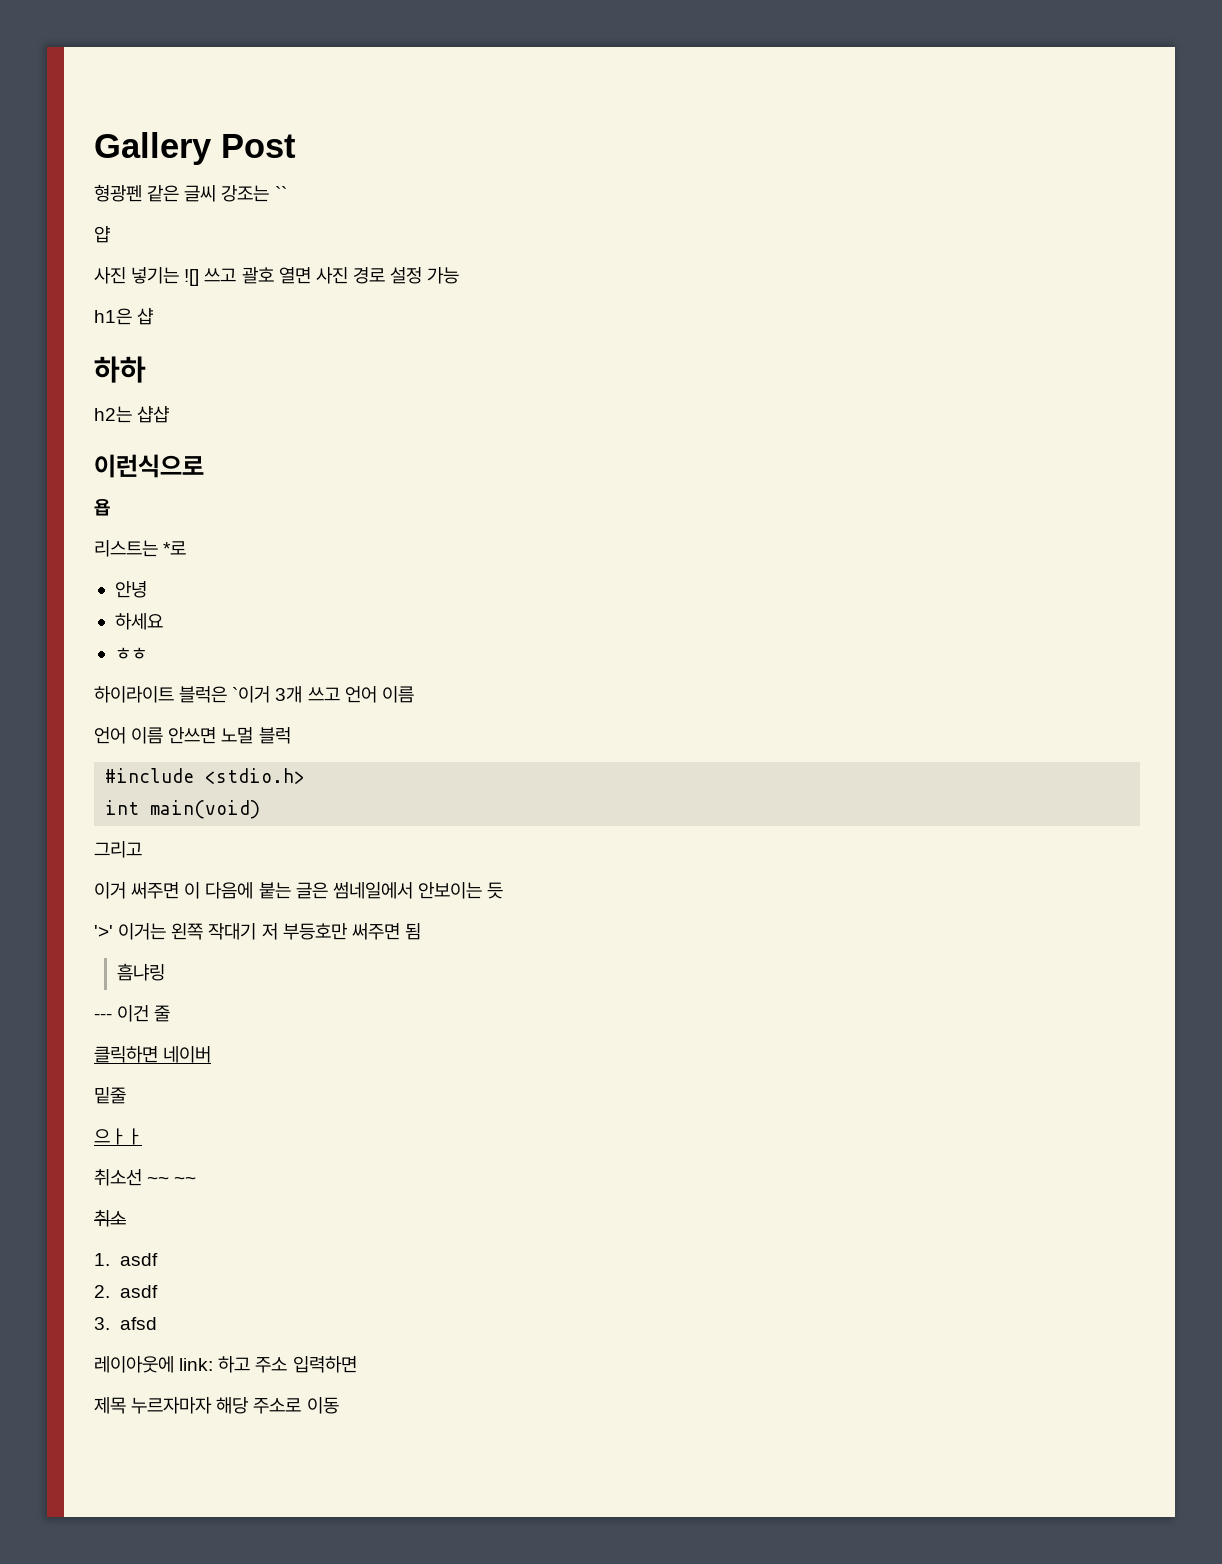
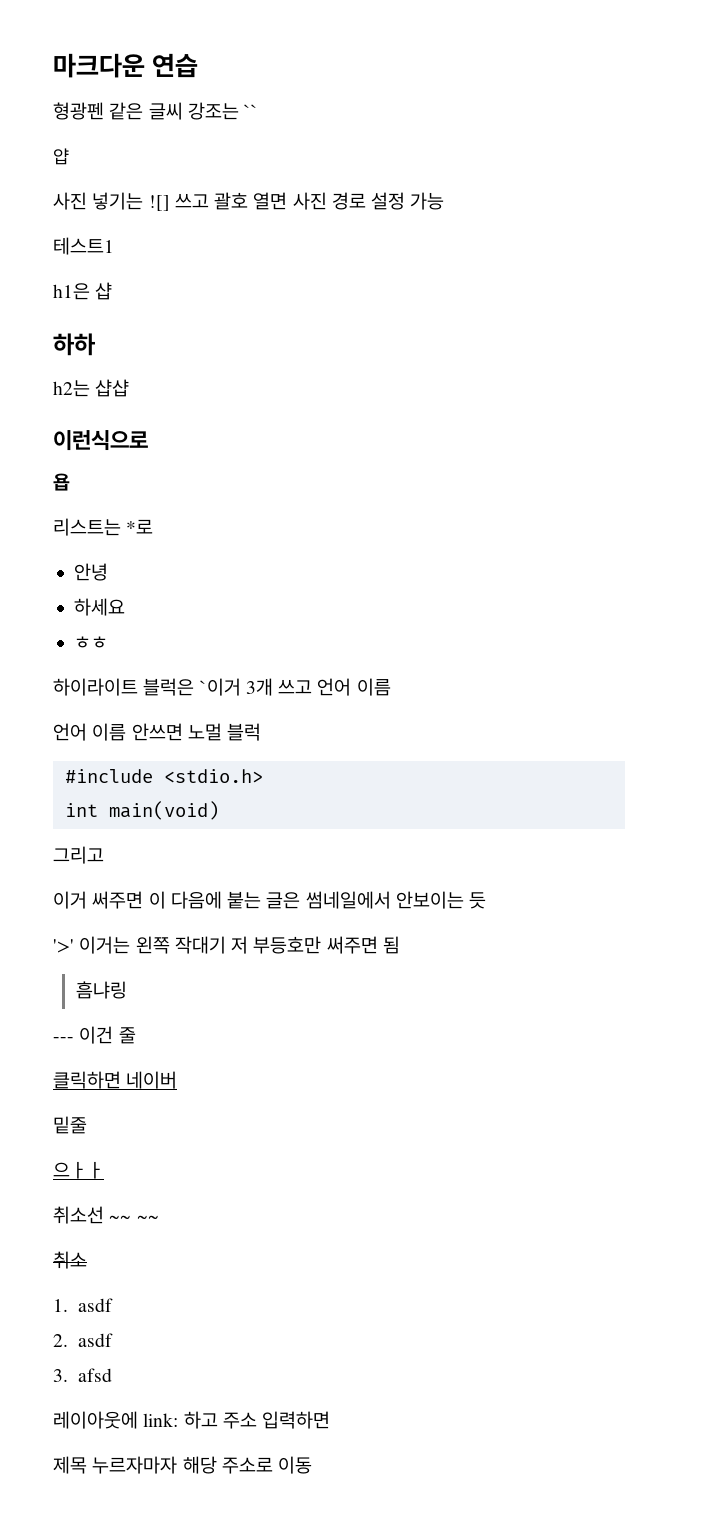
[94,132,296,165] Gallery Post -> [53,53,199,78] 마크다운 연습
(460, 275) none -> [53,237,114,255] // 테스트1

